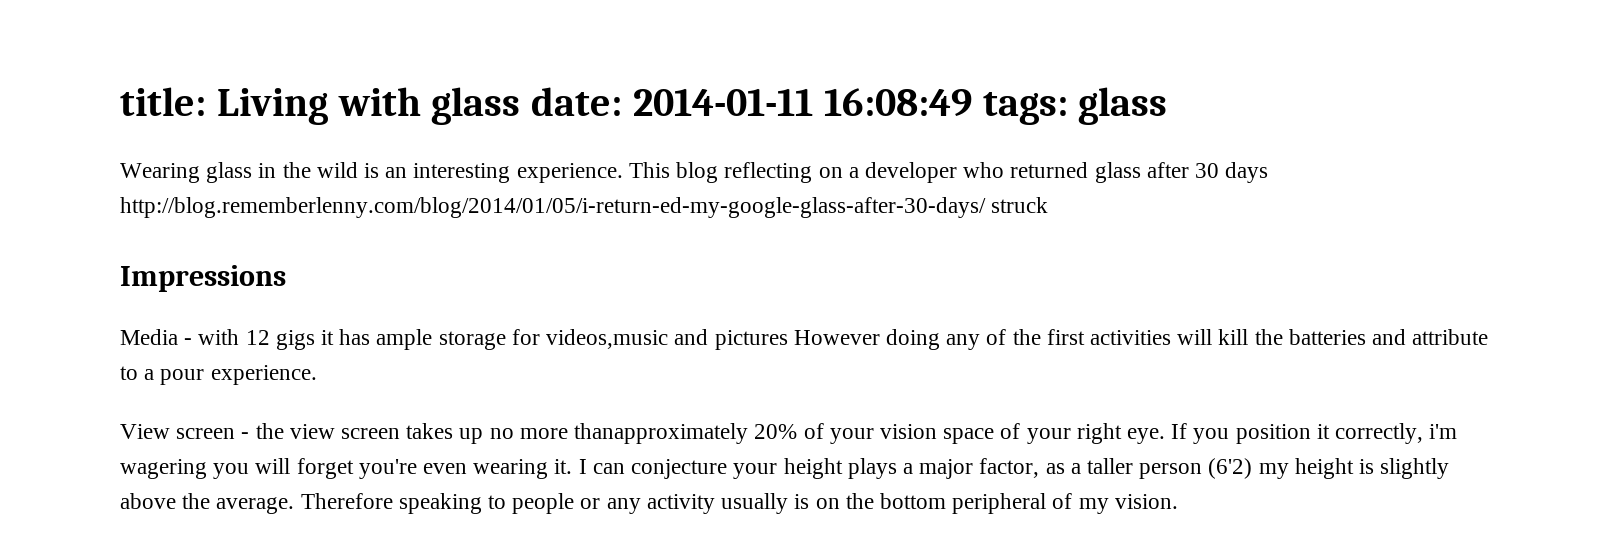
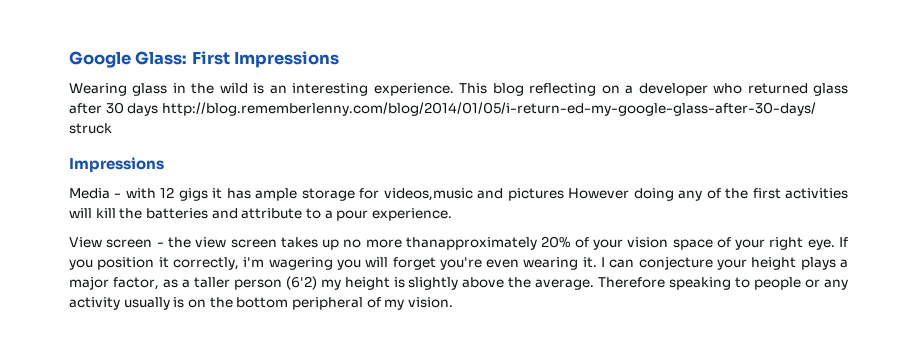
[120,87,1168,125] title: Living with glass date: 2014-01-11 16:08:49 tags: glass -> [69,51,340,68] Google Glass: First Impressions

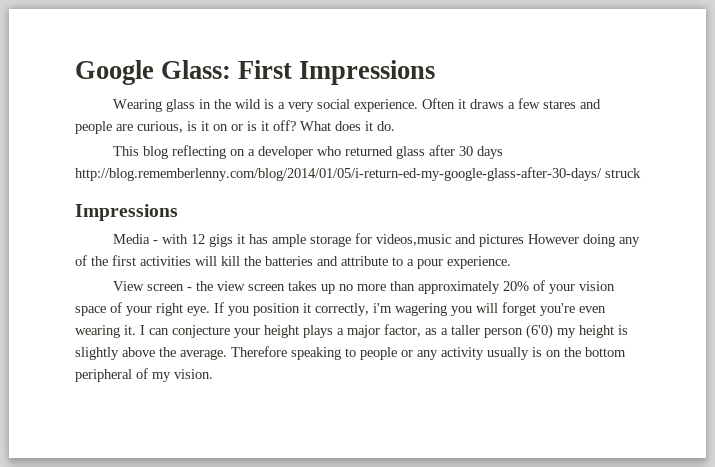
[269,83,454,96] an interesting experience. -> [277,98,601,112] [75,120,395,134] a very social experience. Often it draws a few stares and people are curious, is it on or is it off? What does it do. //
[405,237,537,250] thanapproximately -> [389,281,500,294] than approximately
[285,276,317,290] (6'2) -> [526,324,553,339] (6'0)

